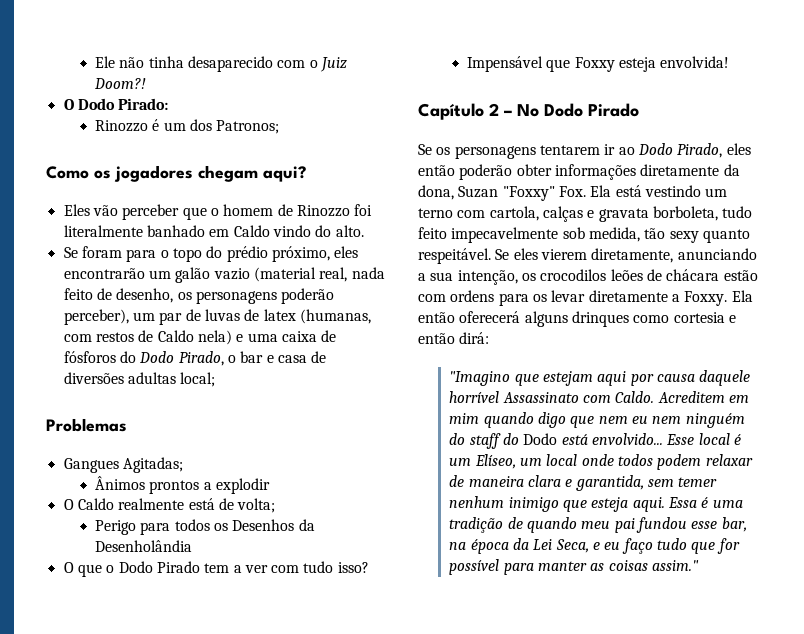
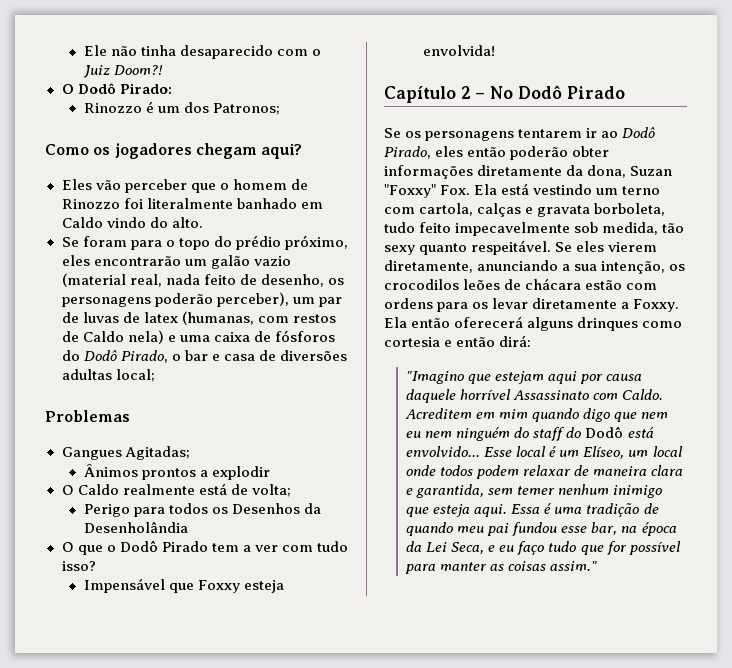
[77,98,115,110] Dodo -> [77,83,116,94] Dodô
[139,351,175,363] Dodo -> [83,350,117,361] Dodô
[118,561,153,573] Dodo -> [119,540,158,552] Dodô
[544,103,583,117] Dodo -> [517,85,562,99] Dodô
[637,143,673,155] Dodo -> [622,127,656,138] Dodô
[523,433,558,445] Dodo -> [585,426,624,438] Dodô

